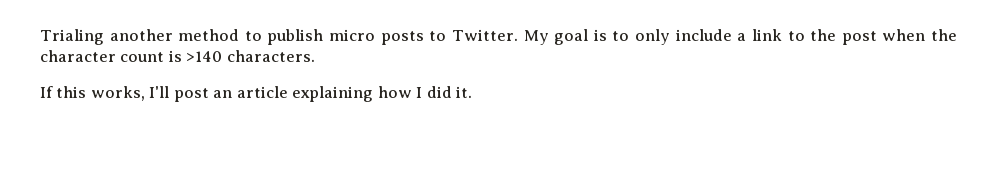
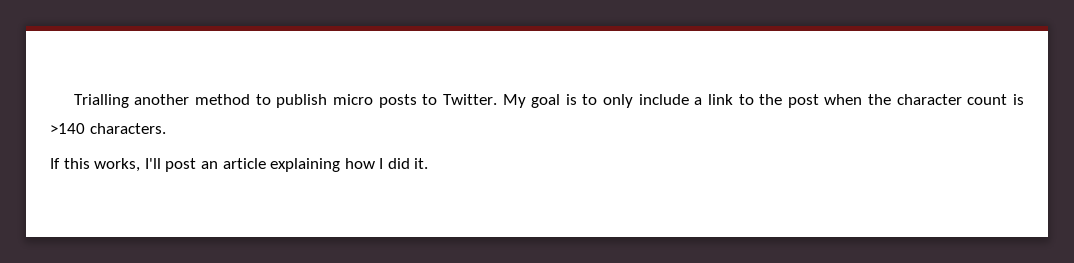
[40,29,104,45] Trialing -> [73,94,129,108] Trialling

